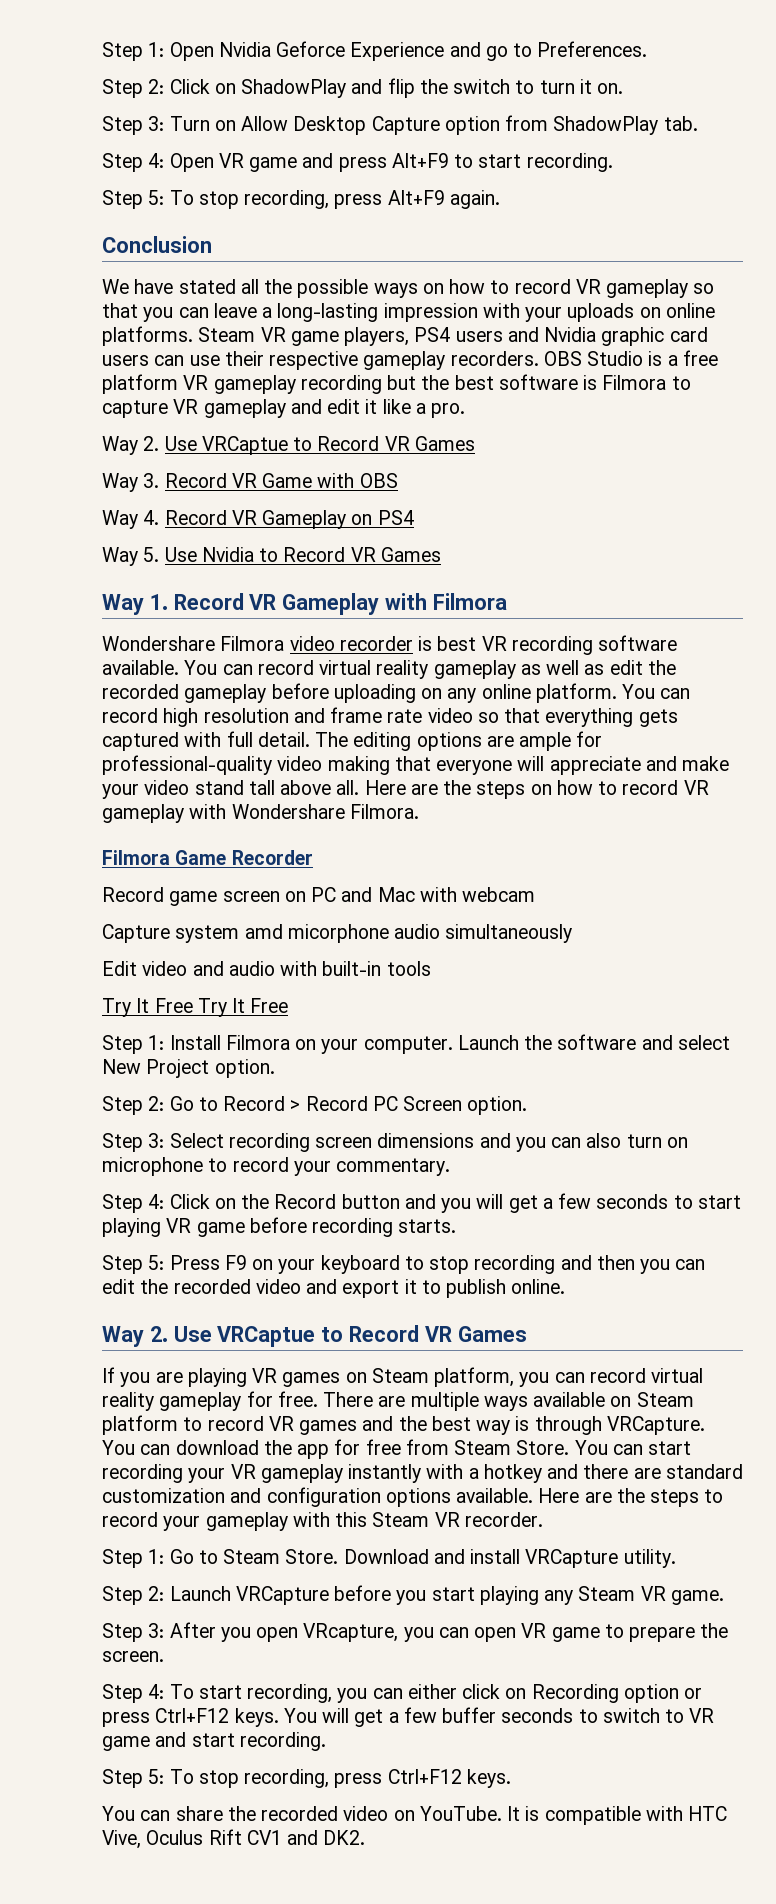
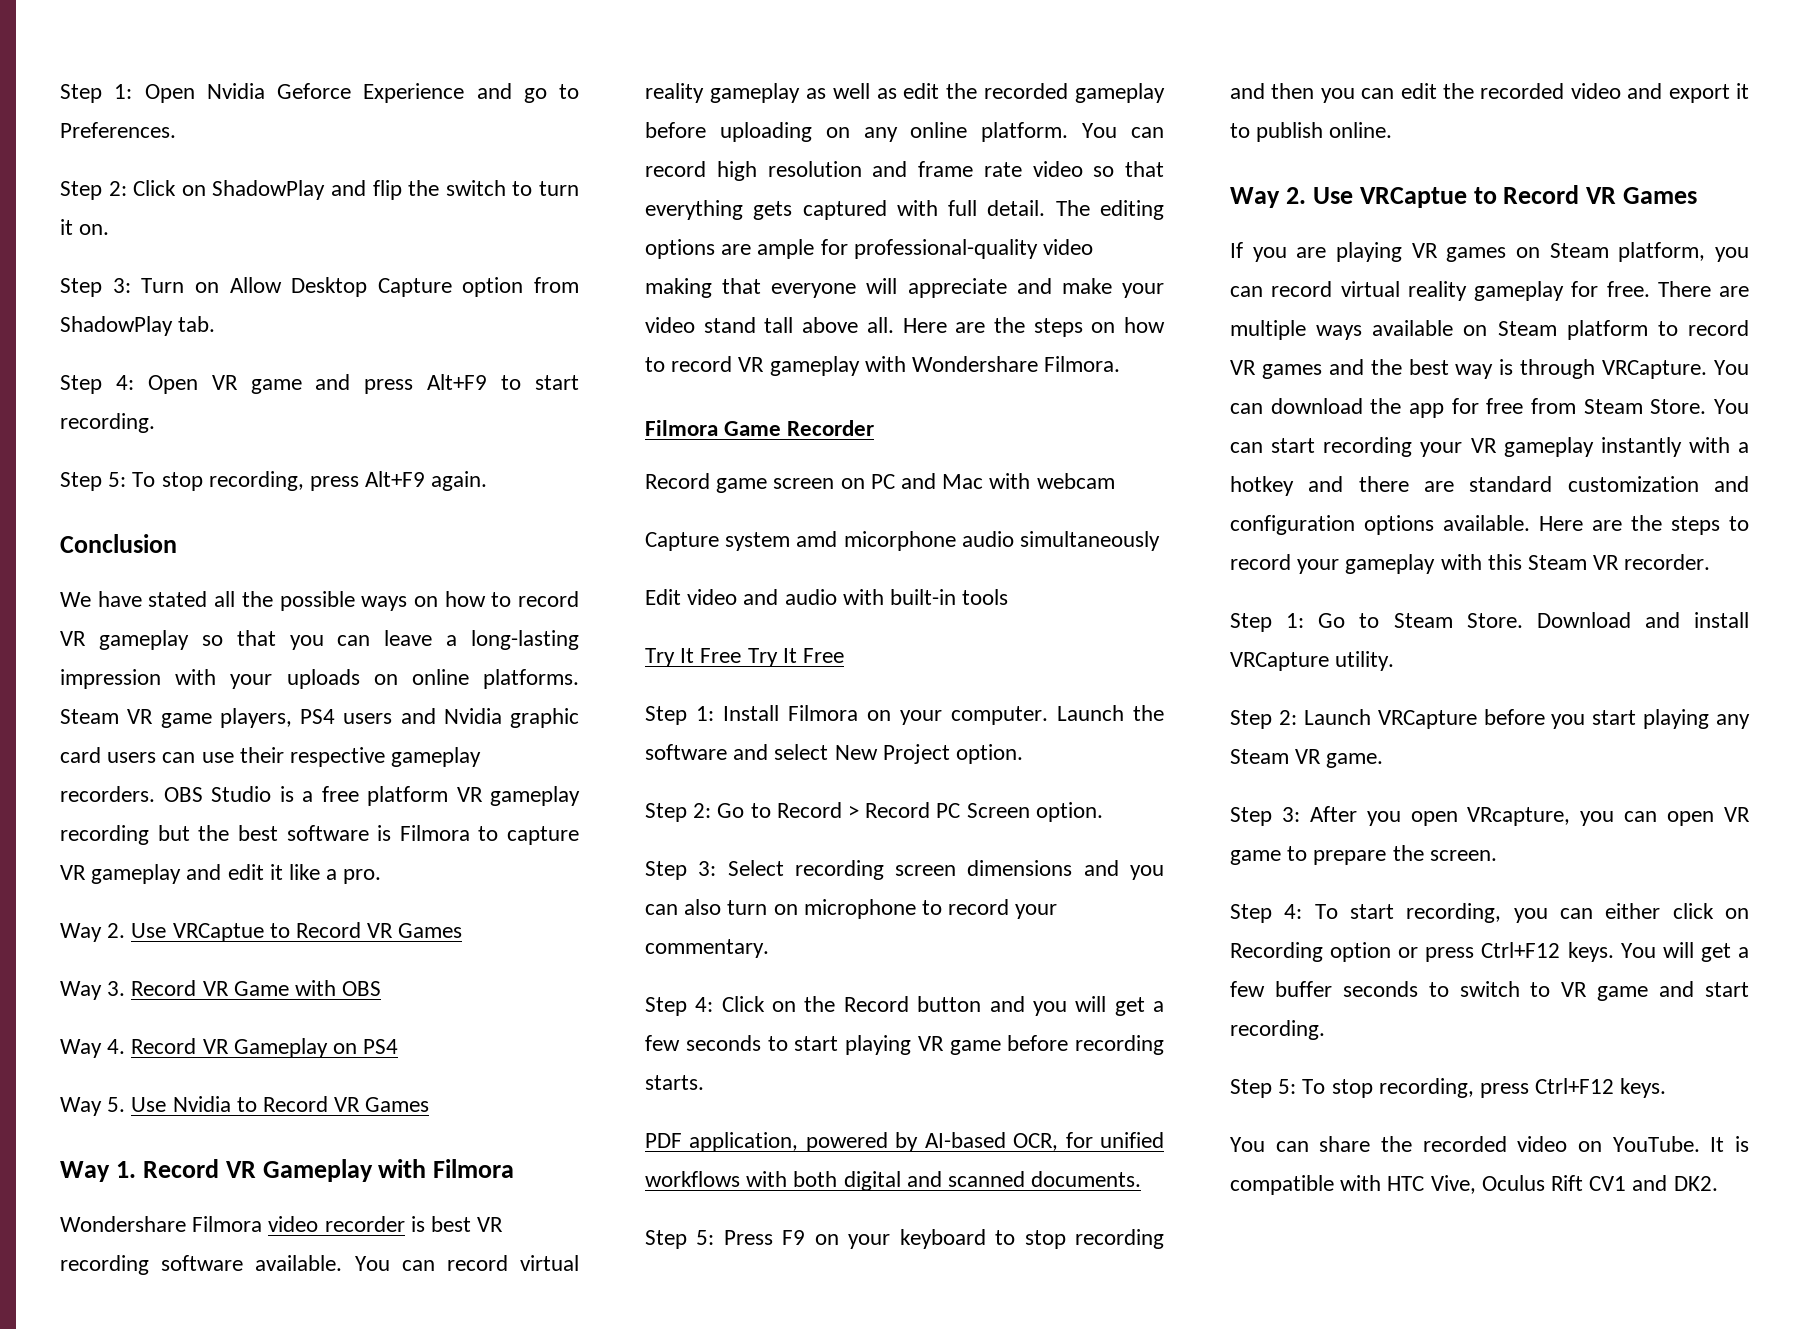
(457, 1226) none -> [645,1132,1164,1152] [645,1171,1142,1191] // PDF application, powered by AI-based OCR, for unified workflows with both digital and scanned documents.

